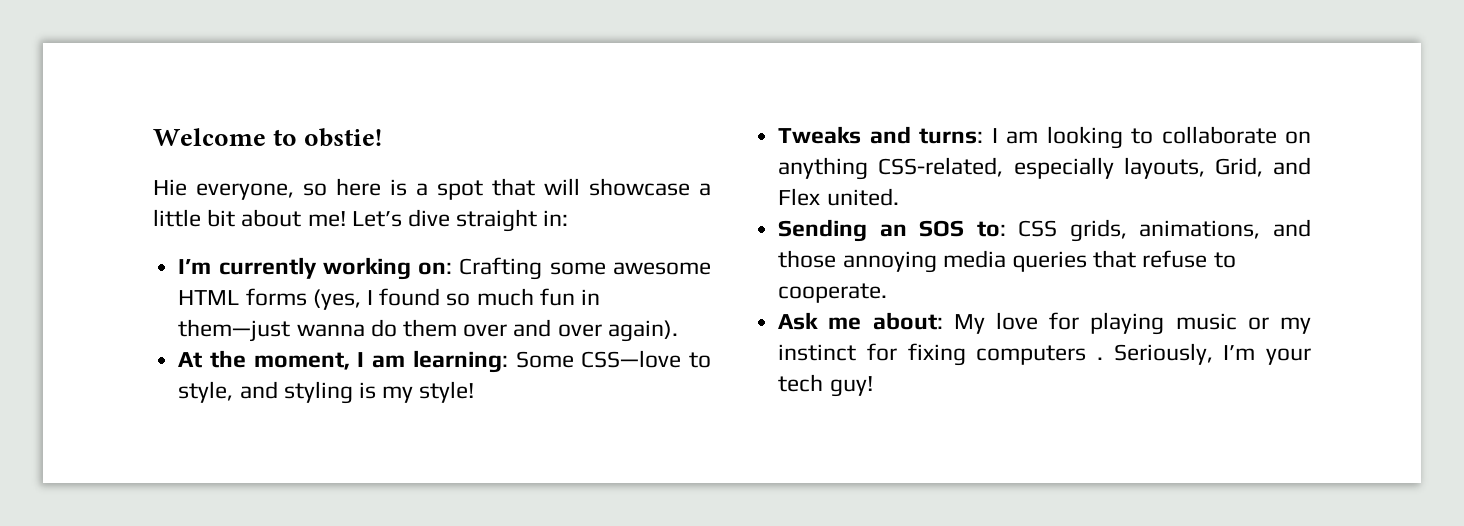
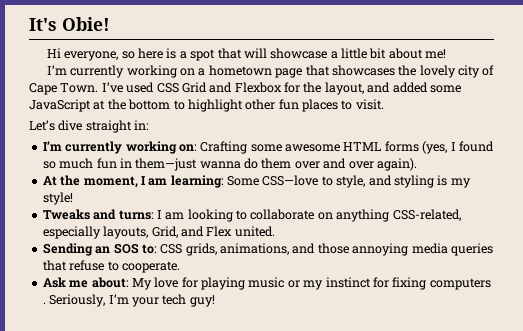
[153,128,383,147] [153,179,187,196] Welcome to obstie! // Hie -> [29,17,110,31] [46,48,61,58] It's Obie! // Hi
(346, 219) none -> [46,65,495,78] [29,82,461,95] [29,99,384,112] // I’m currently working on a hometown page that showcases the lovely city of Cape Town. I’ve used CSS Grid and Flexbox for the layout, and added some JavaScript at the bottom to highlight other fun places to visit. //

